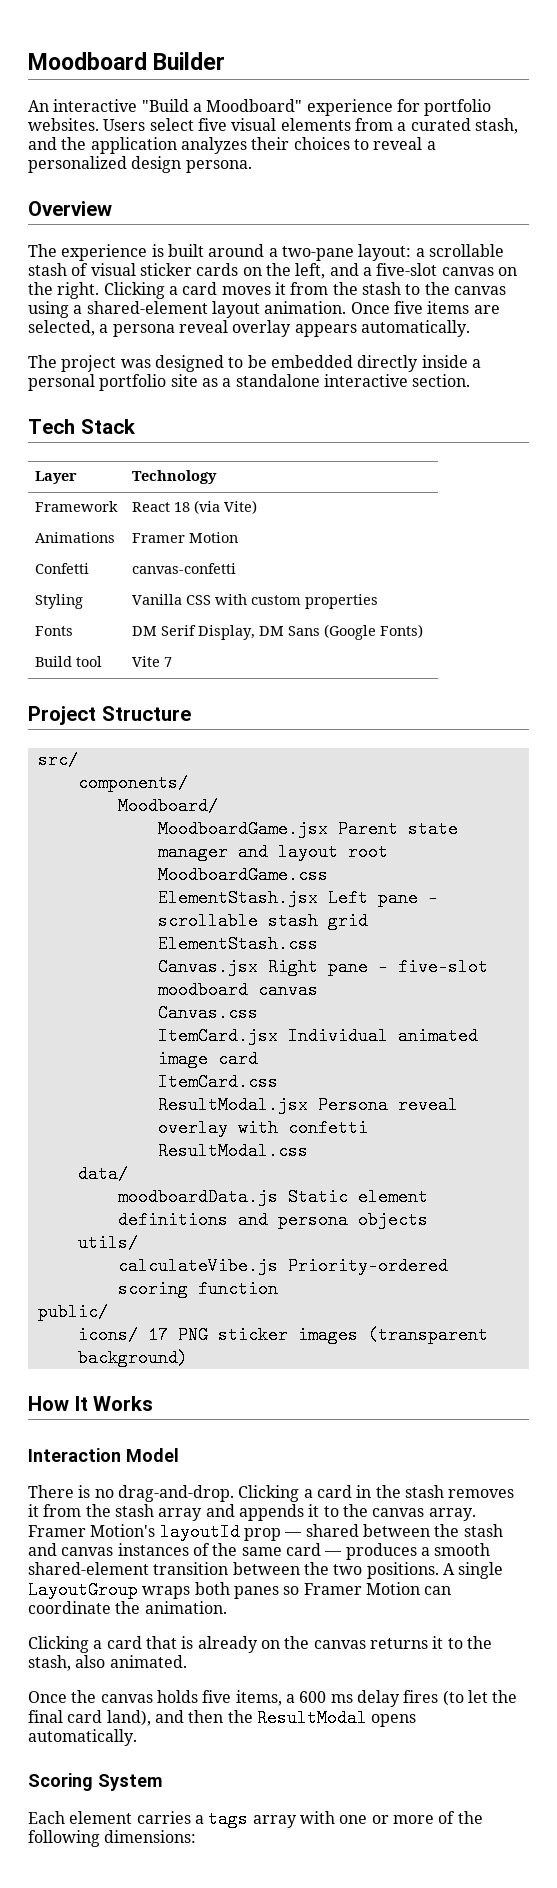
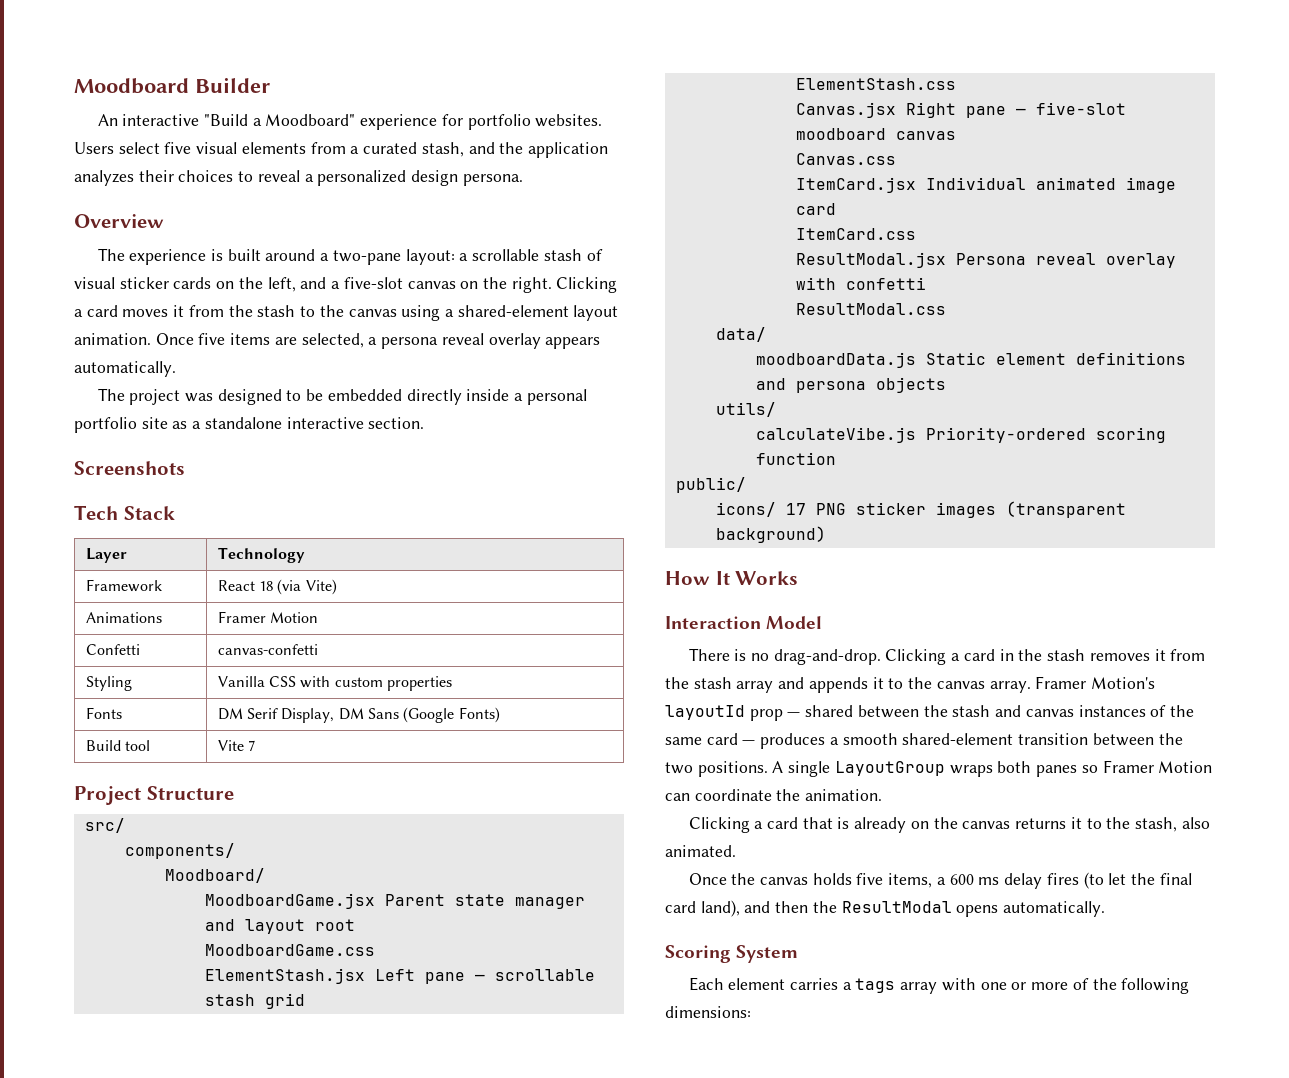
(471, 380) none -> [74,461,185,475] // Screenshots

